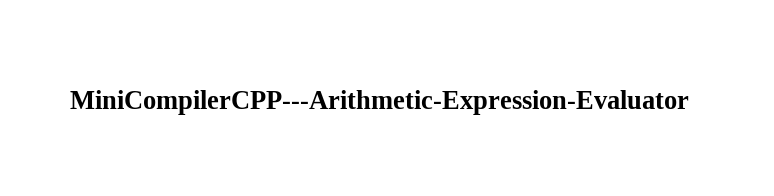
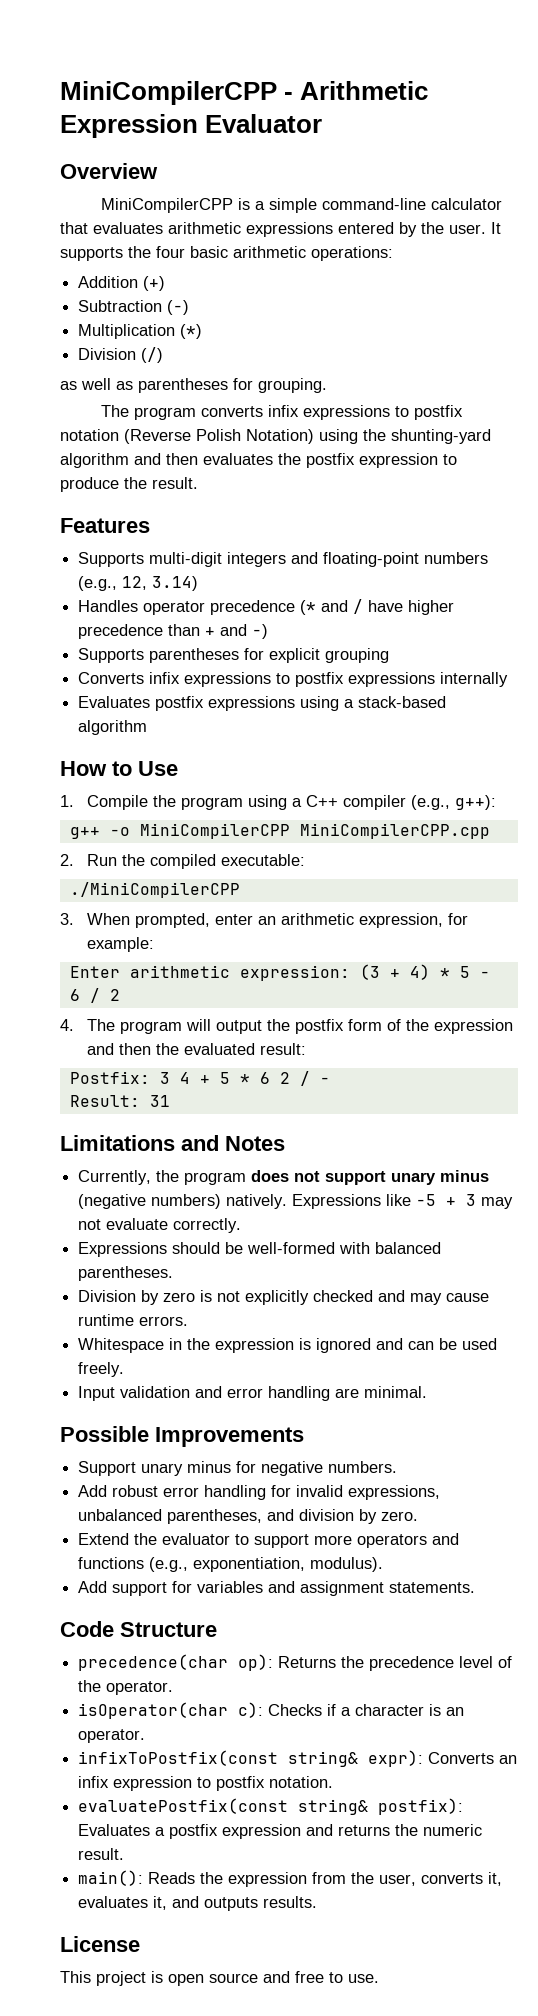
[70,90,689,115] MiniCompilerCPP---Arithmetic-Expression-Evaluator -> [60,81,429,105] [60,114,323,138] [60,163,158,179] [101,198,503,213] [60,222,501,237] [60,246,393,261] [78,276,166,291] [78,300,190,315] [78,324,203,339] [78,347,164,363] [60,378,327,393] [101,405,464,420] [60,429,491,444] [60,453,457,468] [60,477,198,492] [60,518,150,533] [78,552,489,567] [78,576,199,591] [78,599,455,615] [78,624,269,639] [78,648,390,663] [78,672,509,687] [78,696,447,711] [78,720,148,735] [60,761,178,776] [60,795,496,810] [69,823,490,839] [60,854,305,869] [69,882,240,898] [60,913,468,928] [86,937,154,952] [69,964,490,981] [69,988,120,1003] [60,1019,513,1034] [86,1043,306,1055] [69,1071,330,1086] [69,1095,170,1107] [60,1135,285,1151] [78,1170,490,1185] [78,1194,514,1209] [78,1218,242,1233] [78,1242,442,1257] [78,1266,174,1281] [78,1290,490,1305] [78,1314,189,1326] [78,1338,498,1353] [78,1362,125,1377] [78,1386,428,1401] [60,1426,304,1447] [78,1461,398,1476] [78,1485,441,1500] [78,1509,419,1524] [78,1533,460,1548] [78,1557,384,1572] [78,1581,476,1596] [60,1621,217,1637] [78,1654,513,1671] [78,1680,174,1695] [78,1702,465,1719] [78,1729,146,1743] [78,1750,518,1767] [78,1776,334,1791] [78,1798,464,1815] [78,1824,483,1839] [78,1848,125,1860] [78,1870,503,1887] [78,1896,318,1911] [60,1936,140,1952] [60,1971,379,1986] MiniCompilerCPP - Arithmetic Expression Evaluator // Overview // MiniCompilerCPP is a simple command-line calculator that evaluates arithmetic expressions entered by the user. It supports the four basic arithmetic operations: // Addition (+) // Subtraction (-) // Multiplication (*) // Division (/) // as well as parentheses for grouping. // The program converts infix expressions to postfix notation (Reverse Polish Notation) using the shunting-yard algorithm and then evaluates the postfix expression to produce the result. // Features // Supports multi-digit integers and floating-point numbers (e.g., 12, 3.14) // Handles operator precedence (* and / have higher precedence than + and -) // Supports parentheses for explicit grouping // Converts infix expressions to postfix expressions internally // Evaluates postfix expressions using a stack-based algorithm // How to Use // 1. Compile the program using a C++ compiler (e.g., g++): // g++ -o MiniCompilerCPP MiniCompilerCPP.cpp // 2. Run the compiled executable: // ./MiniCompilerCPP // 3. When prompted, enter an arithmetic expression, for example: // Enter arithmetic expression: (3 + 4) * 5 - 6 / 2 // 4. The program will output the postfix form of the expression and then the evaluated result: // Postfix: 3 4 + 5 * 6 2 / - // Result: 31 // Limitations and Notes // Currently, the program does not support unary minus (negative numbers) natively. Expressions like -5 + 3 may not evaluate correctly. // Expressions should be well-formed with balanced parentheses. // Division by zero is not explicitly checked and may cause runtime errors. // Whitespace in the expression is ignored and can be used freely. // Input validation and error handling are minimal. // Possible Improvements // Support unary minus for negative numbers. // Add robust error handling for invalid expressions, unbalanced parentheses, and division by zero. // Extend the evaluator to support more operators and functions (e.g., exponentiation, modulus). // Add support for variables and assignment statements. // Code Structure // precedence(char op): Returns the precedence level of the operator. // isOperator(char c): Checks if a character is an operator. // infixToPostfix(const string& expr): Converts an infix expression to postfix notation. // evaluatePostfix(const string& postfix): Evaluates a postfix expression and returns the numeric result. // main(): Reads the expression from the user, converts it, evaluates it, and outputs results. // License // This project is open source and free to use.

